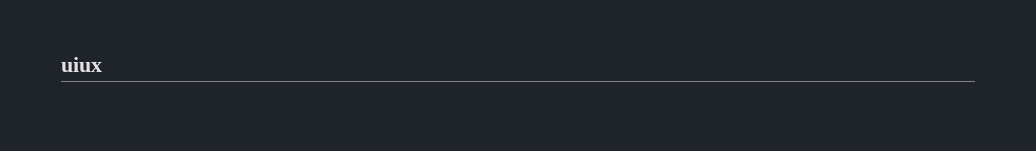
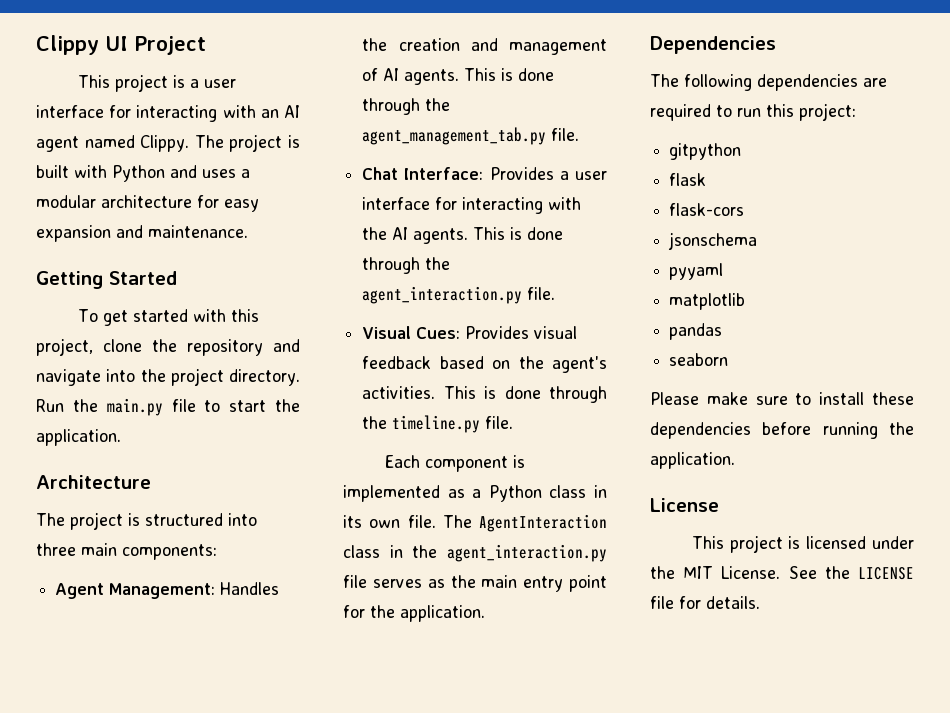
[61,57,102,72] uiux -> [36,35,206,55] [77,74,236,92] [36,105,300,122] [36,134,300,152] [36,165,250,182] [36,195,259,212] [36,225,248,242] [36,271,177,289] [77,309,259,326] [36,338,300,356] [36,368,300,386] [36,398,300,416] [36,429,121,446] [36,475,151,489] [36,512,257,530] [36,543,217,560] [55,582,280,599] [362,38,607,55] [362,68,555,85] [362,98,451,115] [362,127,580,145] [362,167,607,180] [362,197,582,214] [362,227,564,244] [362,257,451,274] [362,286,556,304] [362,326,578,339] [362,356,607,373] [362,386,607,403] [362,415,514,433] [384,455,525,472] [343,485,607,502] [343,514,607,532] [343,544,607,562] [343,575,607,592] [343,605,485,622] [650,36,776,54] [650,74,887,91] [650,103,856,121] [669,143,742,160] [669,173,707,186] [669,203,745,216] [668,232,758,250] [669,263,724,280] [669,293,746,310] [669,323,723,340] [669,353,729,366] [650,392,914,405] [650,422,914,439] [650,452,735,469] [650,498,719,512] [691,535,914,553] [650,566,914,580] [650,596,760,609] Clippy UI Project // This project is a user interface for interacting with an AI agent named Clippy. The project is built with Python and uses a modular architecture for easy expansion and maintenance. // Getting Started // To get started with this project, clone the repository and navigate into the project directory. Run the main.py file to start the application. // Architecture // The project is structured into three main components: // Agent Management: Handles the creation and management of AI agents. This is done through the agent_management_tab.py file. // Chat Interface: Provides a user interface for interacting with the AI agents. This is done through the agent_interaction.py file. // Visual Cues: Provides visual feedback based on the agent's activities. This is done through the timeline.py file. // Each component is implemented as a Python class in its own file. The AgentInteraction class in the agent_interaction.py file serves as the main entry point for the application. // Dependencies // The following dependencies are required to run this project: // gitpython // flask // flask-cors // jsonschema // pyyaml // matplotlib // pandas // seaborn // Please make sure to install these dependencies before running the application. // License // This project is licensed under the MIT License. See the LICENSE file for details.

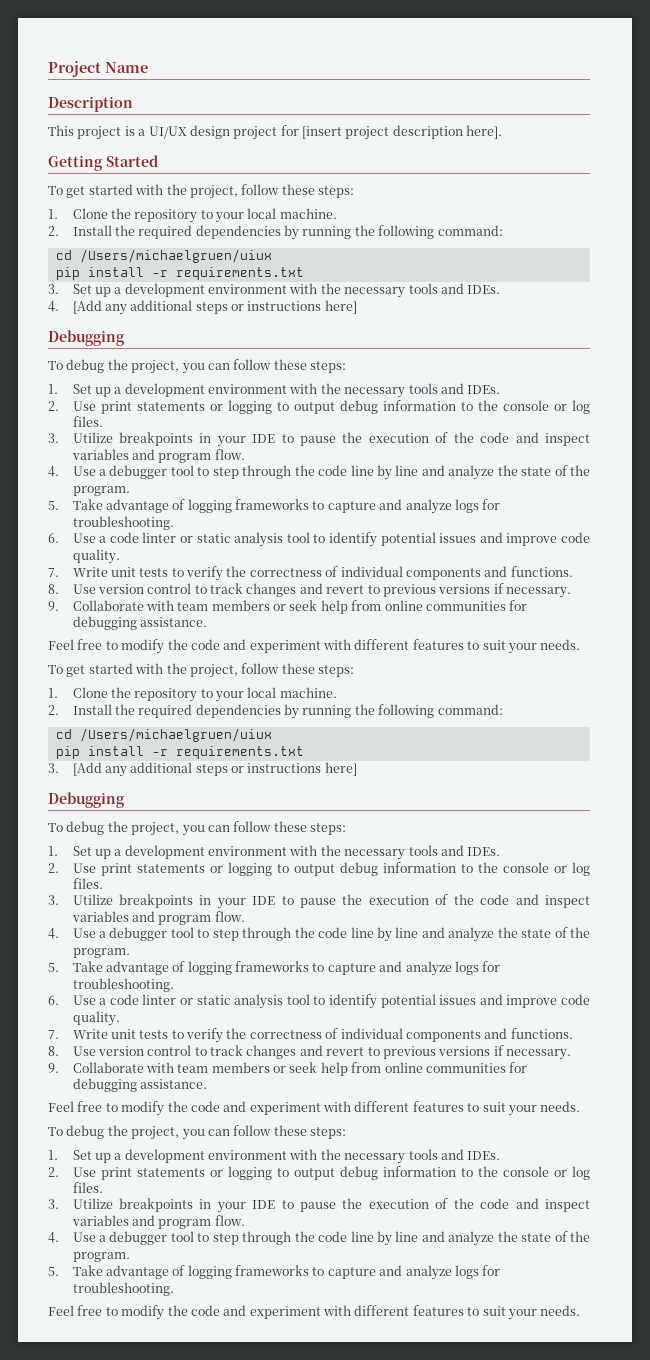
[36,35,128,55] Clippy UI -> (48, 69) none
(206, 45) none -> [105,62,148,73] [48,96,133,112] Name // Description
[203,79,236,88] [36,105,300,122] [36,134,300,152] [36,165,250,182] [36,195,259,212] [36,225,248,242] user interface for interacting with an AI agent named Clippy. The project is built with Python and uses a modular architecture for easy expansion and maintenance. -> [148,125,503,140] UI/UX design project for [insert project description here].
[230,309,259,322] [36,338,300,356] [36,368,300,386] [36,398,300,416] [36,429,121,446] [36,475,151,489] [36,512,257,530] [36,543,217,560] [55,582,280,599] [362,38,607,55] [362,68,555,85] [362,98,451,115] [362,127,580,145] [362,167,607,180] [362,197,582,214] [362,227,564,244] [362,257,451,274] [362,286,556,304] [362,326,578,339] [362,356,607,373] [362,386,607,403] [362,415,514,433] [384,455,525,472] [343,485,607,502] [343,514,607,532] [343,544,607,562] [343,575,607,592] [343,605,485,622] [650,36,776,54] [650,74,887,91] [650,103,856,121] [669,143,742,160] [669,173,707,186] [669,203,745,216] [668,232,758,250] [669,263,724,280] [669,293,746,310] [669,323,723,340] [669,353,729,366] [650,392,914,405] [650,422,914,439] [650,452,735,469] [650,498,719,512] [691,535,914,553] [650,566,914,580] [650,596,760,609] this project, clone the repository and navigate into the project directory. Run the main.py file to start the application. // Architecture // The project is structured into three main components: // Agent Management: Handles the creation and management of AI agents. This is done through the agent_management_tab.py file. // Chat Interface: Provides a user interface for interacting with the AI agents. This is done through the agent_interaction.py file. // Visual Cues: Provides visual feedback based on the agent's activities. This is done through the timeline.py file. // Each component is implemented as a Python class in its own file. The AgentInteraction class in the agent_interaction.py file serves as the main entry point for the application. // Dependencies // The following dependencies are required to run this project: // gitpython // flask // flask-cors // jsonschema // pyyaml // matplotlib // pandas // seaborn // Please make sure to install these dependencies before running the application. // License // This project is licensed under the MIT License. See the LICENSE file for details. -> [166,184,354,199] [48,208,337,223] [48,225,503,240] [55,249,272,263] [55,267,304,280] [48,283,501,298] [48,300,357,315] [48,330,125,346] [48,359,346,374] [48,383,501,398] [48,400,590,414] [72,416,103,427] [48,432,590,447] [71,449,245,463] [48,465,590,480] [72,486,130,496] [48,499,501,514] [72,516,174,530] [48,532,591,547] [72,549,120,564] [48,566,573,581] [48,583,572,598] [48,600,528,614] [72,616,207,630] [48,639,581,654] [48,663,354,678] [48,687,337,702] [48,704,503,719] [55,728,272,742] [55,746,304,759] [48,762,357,777] [48,792,125,808] [48,821,346,836] [48,845,501,860] [48,862,590,876] [72,878,103,889] [48,894,590,909] [71,911,245,925] [48,927,590,942] [72,948,130,958] [48,961,501,976] [72,978,174,992] [48,994,591,1009] [72,1011,120,1026] [48,1028,573,1043] [48,1045,572,1060] [48,1062,528,1076] [72,1078,207,1092] [48,1101,581,1116] [48,1125,346,1140] [48,1149,501,1164] [48,1166,590,1180] [72,1182,103,1193] [48,1198,590,1213] [71,1215,245,1229] [48,1231,590,1246] [72,1252,130,1262] [48,1265,501,1280] [72,1282,174,1296] [48,1305,581,1320] the project, follow these steps: // 1. Clone the repository to your local machine. // 2. Install the required dependencies by running the following command: // cd /Users/michaelgruen/uiux // pip install -r requirements.txt // 3. Set up a development environment with the necessary tools and IDEs. // 4. [Add any additional steps or instructions here] // Debugging // To debug the project, you can follow these steps: // 1. Set up a development environment with the necessary tools and IDEs. // 2. Use print statements or logging to output debug information to the console or log files. // 3. Utilize breakpoints in your IDE to pause the execution of the code and inspect variables and program flow. // 4. Use a debugger tool to step through the code line by line and analyze the state of the program. // 5. Take advantage of logging frameworks to capture and analyze logs for troubleshooting. // 6. Use a code linter or static analysis tool to identify potential issues and improve code quality. // 7. Write unit tests to verify the correctness of individual components and functions. // 8. Use version control to track changes and revert to previous versions if necessary. // 9. Collaborate with team members or seek help from online communities for debugging assistance. // Feel free to modify the code and experiment with different features to suit your needs. // To get started with the project, follow these steps: // 1. Clone the repository to your local machine. // 2. Install the required dependencies by running the following command: // cd /Users/michaelgruen/uiux // pip install -r requirements.txt // 3. [Add any additional steps or instructions here] // Debugging // To debug the project, you can follow these steps: // 1. Set up a development environment with the necessary tools and IDEs. // 2. Use print statements or logging to output debug information to the console or log files. // 3. Utilize breakpoints in your IDE to pause the execution of the code and inspect variables and program flow. // 4. Use a debugger tool to step through the code line by line and analyze the state of the program. // 5. Take advantage of logging frameworks to capture and analyze logs for troubleshooting. // 6. Use a code linter or static analysis tool to identify potential issues and improve code quality. // 7. Write unit tests to verify the correctness of individual components and functions. // 8. Use version control to track changes and revert to previous versions if necessary. // 9. Collaborate with team members or seek help from online communities for debugging assistance. // Feel free to modify the code and experiment with different features to suit your needs. // To debug the project, you can follow these steps: // 1. Set up a development environment with the necessary tools and IDEs. // 2. Use print statements or logging to output debug information to the console or log files. // 3. Utilize breakpoints in your IDE to pause the execution of the code and inspect variables and program flow. // 4. Use a debugger tool to step through the code line by line and analyze the state of the program. // 5. Take advantage of logging frameworks to capture and analyze logs for troubleshooting. // Feel free to modify the code and experiment with different features to suit your needs.

